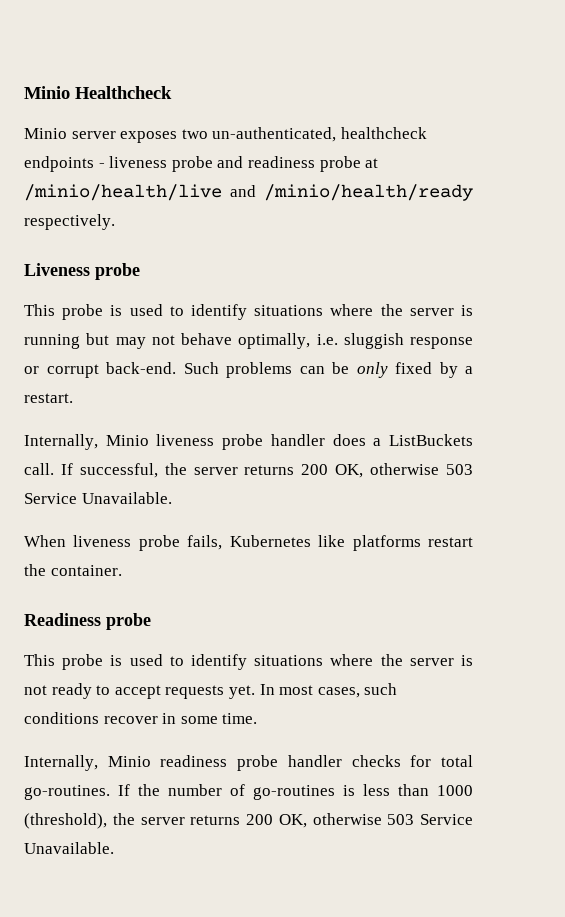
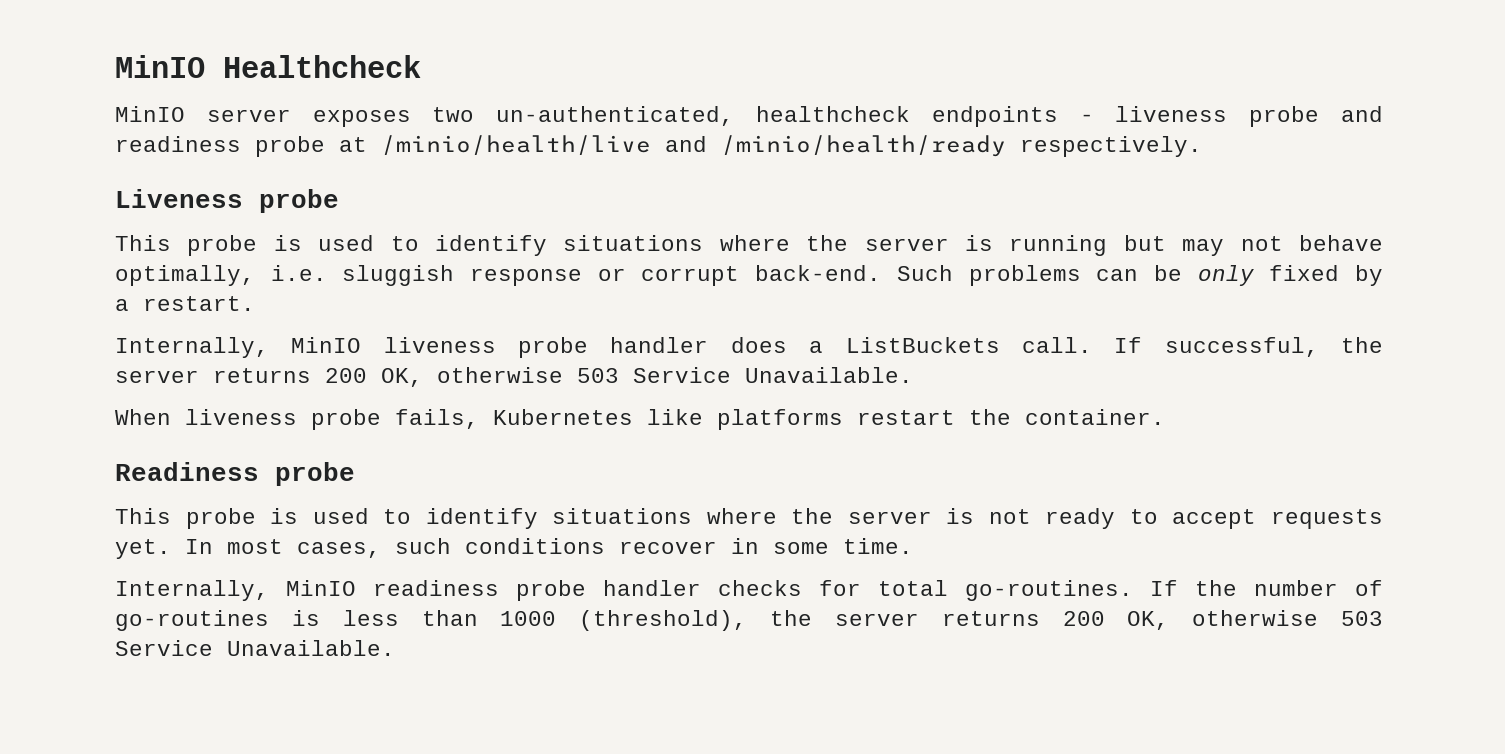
[24,86,70,99] Minio -> [115,55,205,78] MinIO
[24,128,67,139] Minio -> [115,106,185,122] MinIO
[105,435,149,446] Minio -> [291,337,362,353] MinIO
[107,756,151,767] Minio -> [286,580,356,596] MinIO

